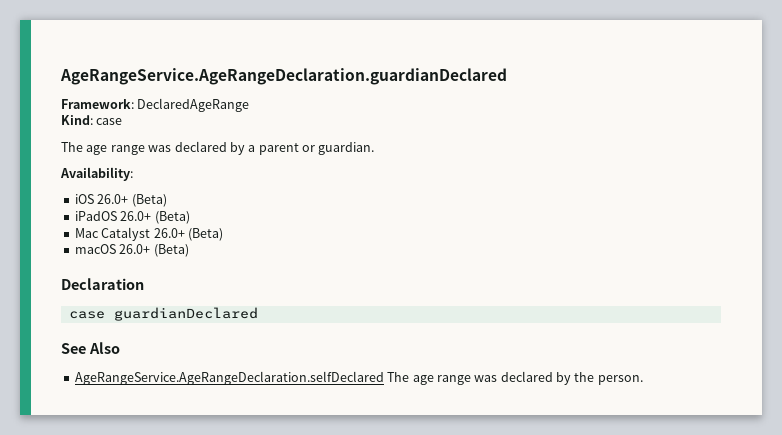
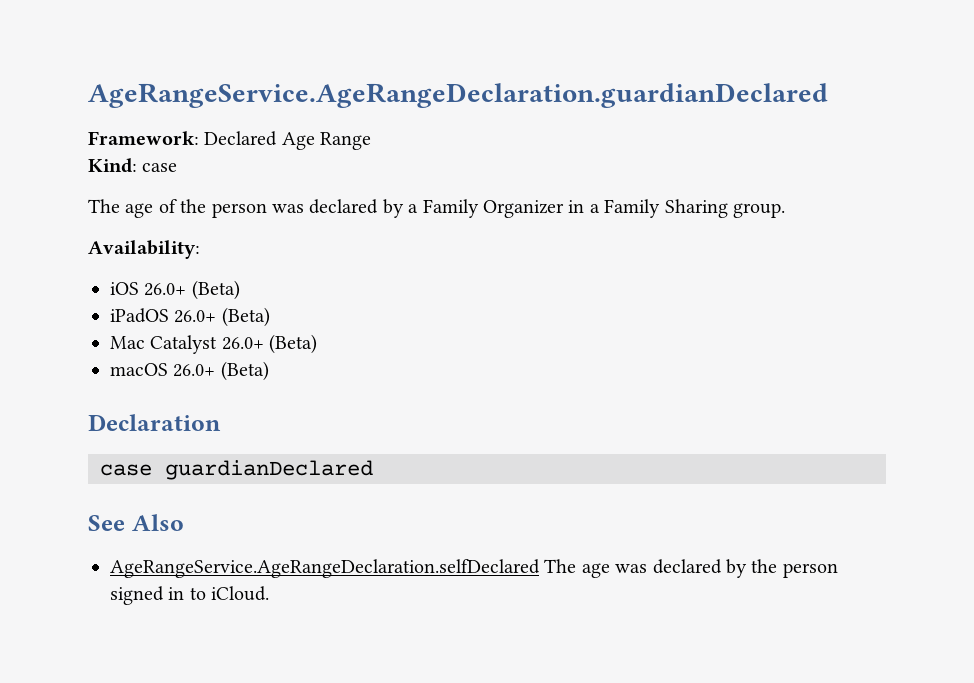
[137,98,250,112] DeclaredAgeRange -> [204,131,372,150] Declared Age Range
[110,145,145,155] range -> [158,199,267,218] of the person
[258,142,375,155] parent or guardian. -> [422,199,785,218] Family Organizer in a Family Sharing group.
[436,375,471,385] range -> (610, 570) none
[597,375,643,385] person. -> [782,563,838,578] [110,586,270,605] person signed in to iCloud.

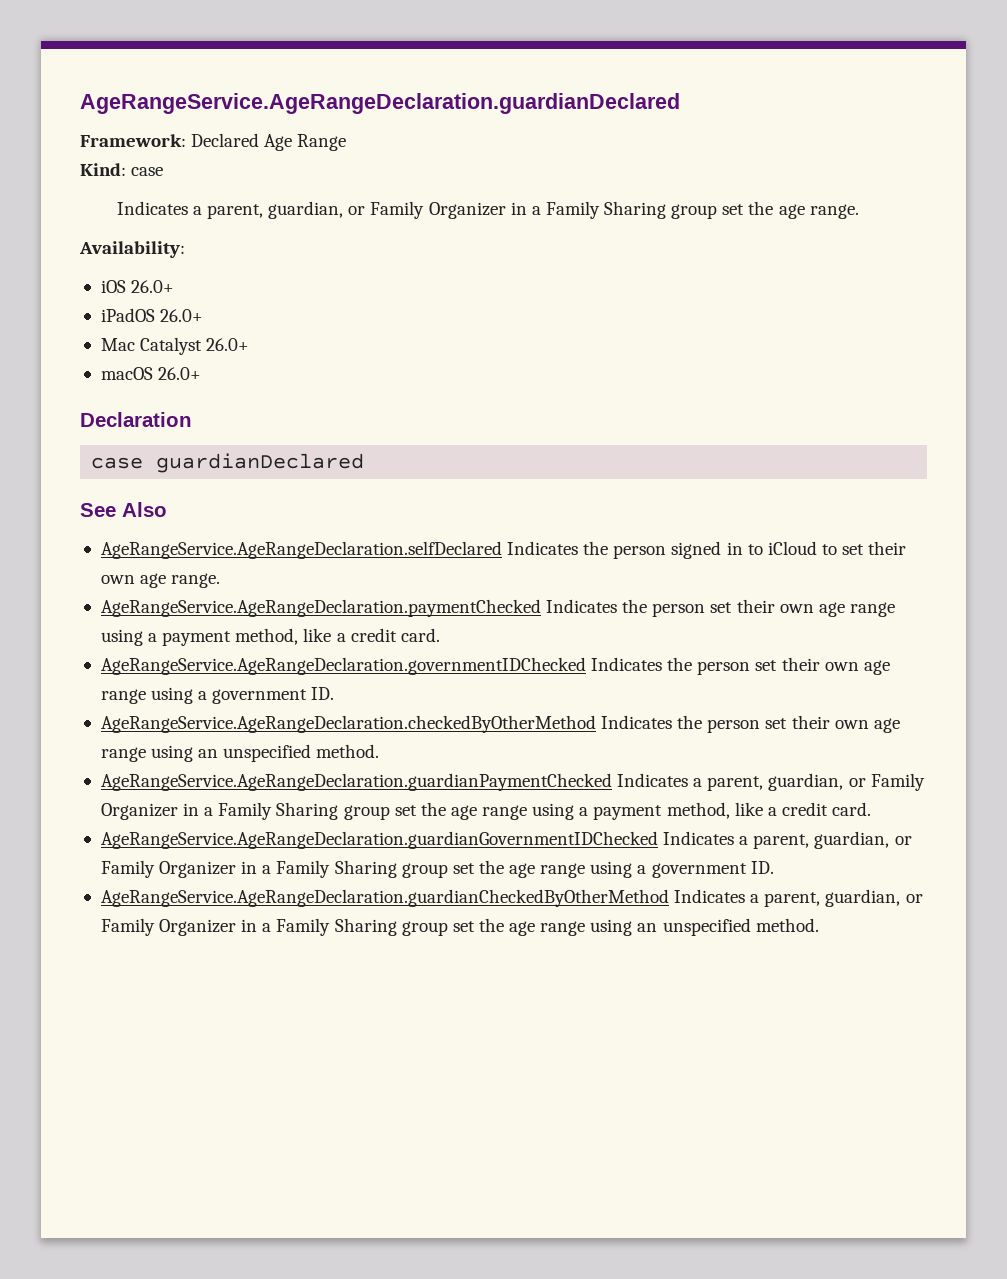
[88,199,785,218] The age of the person was declared by a Family Organizer in a Family Sharing group. -> [116,201,859,219] Indicates a parent, guardian, or Family Organizer in a Family Sharing group set the age range.
[191,280,240,300] (Beta) -> (175, 286) none
[221,307,270,327] (Beta) -> (204, 315) none
[269,334,318,354] (Beta) -> (250, 344) none
[220,361,269,381] (Beta) -> (202, 373) none
[544,559,747,578] The age was declared by -> [507,541,579,555] Indicates
[211,586,270,601] iCloud. -> [767,541,907,555] [100,573,221,588] [100,599,895,617] [100,628,440,646] [100,657,890,675] [100,687,335,704] [100,715,900,733] [100,744,380,762] [100,773,925,791] [100,802,872,820] [100,831,912,849] [100,860,774,878] [100,889,923,907] [100,918,819,936] iCloud to set their own age range. // AgeRangeService.AgeRangeDeclaration.paymentChecked Indicates the person set their own age range using a payment method, like a credit card. // AgeRangeService.AgeRangeDeclaration.governmentIDChecked Indicates the person set their own age range using a government ID. // AgeRangeService.AgeRangeDeclaration.checkedByOtherMethod Indicates the person set their own age range using an unspecified method. // AgeRangeService.AgeRangeDeclaration.guardianPaymentChecked Indicates a parent, guardian, or Family Organizer in a Family Sharing group set the age range using a payment method, like a credit card. // AgeRangeService.AgeRangeDeclaration.guardianGovernmentIDChecked Indicates a parent, guardian, or Family Organizer in a Family Sharing group set the age range using a government ID. // AgeRangeService.AgeRangeDeclaration.guardianCheckedByOtherMethod Indicates a parent, guardian, or Family Organizer in a Family Sharing group set the age range using an unspecified method.

